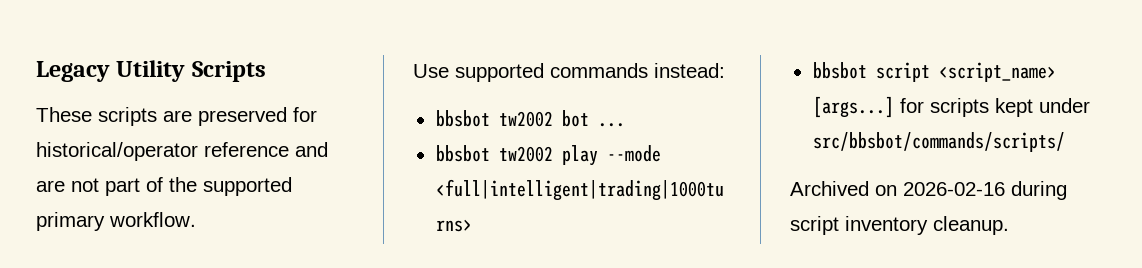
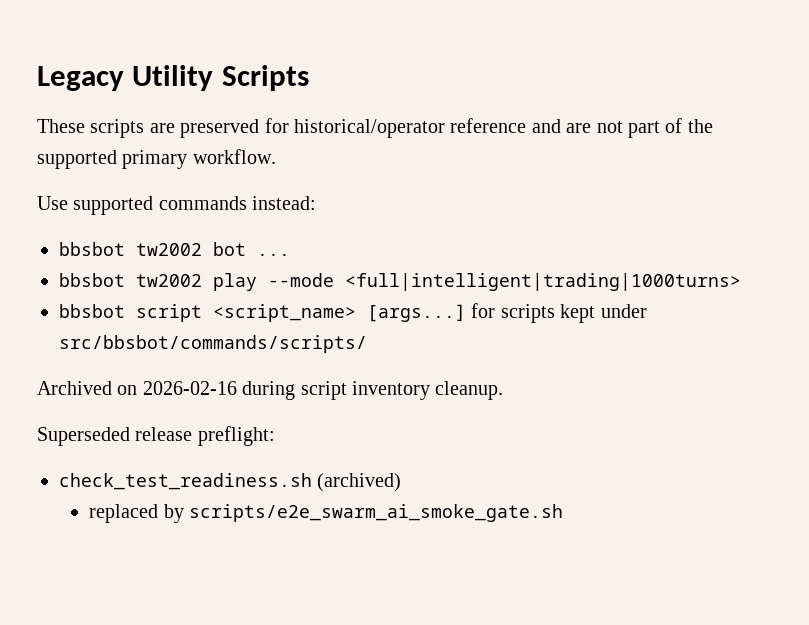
(1009, 225) none -> [37,426,275,446] [59,473,402,492] [89,504,563,523] // Superseded release preflight: // check_test_readiness.sh (archived) // replaced by scripts/e2e_swarm_ai_smoke_gate.sh

